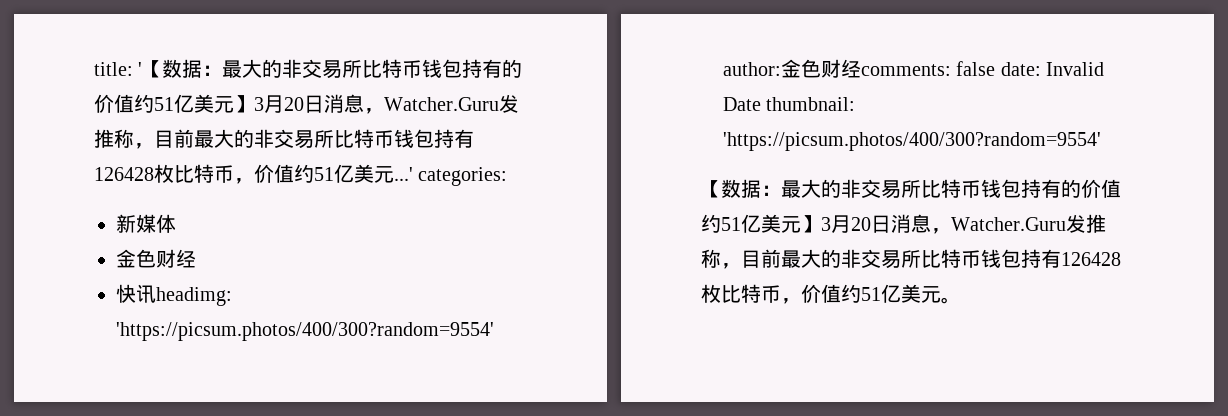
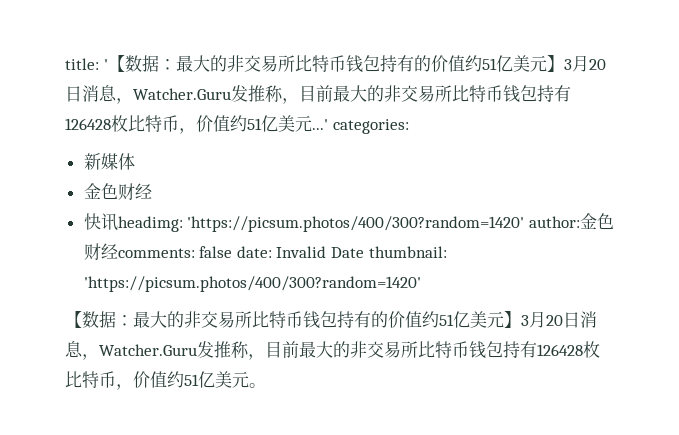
[116,322,494,341] 'https://picsum.photos/400/300?random=9554' -> [187,216,525,232] 'https://picsum.photos/400/300?random=1420'
[723,132,1101,151] 'https://picsum.photos/400/300?random=9554' -> [83,276,421,292] 'https://picsum.photos/400/300?random=1420'

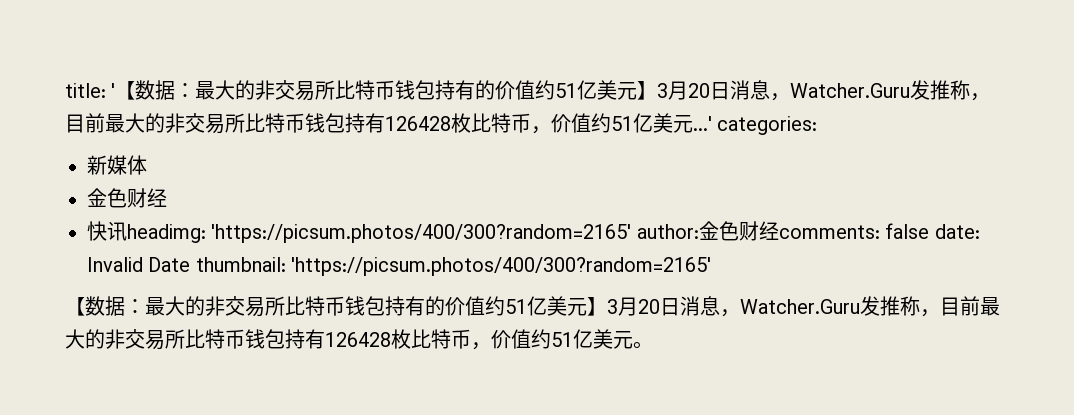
[187,216,525,232] 'https://picsum.photos/400/300?random=1420' -> [211,224,632,243] 'https://picsum.photos/400/300?random=2165'
[83,276,421,292] 'https://picsum.photos/400/300?random=1420' -> [291,257,712,276] 'https://picsum.photos/400/300?random=2165'

